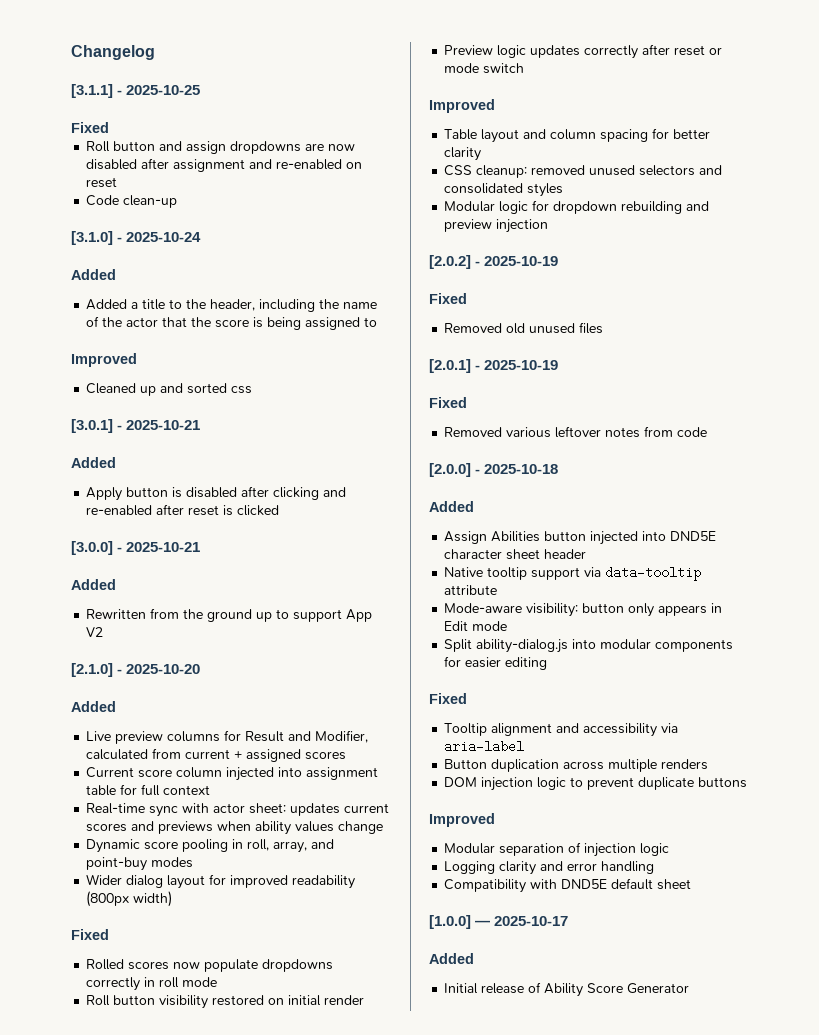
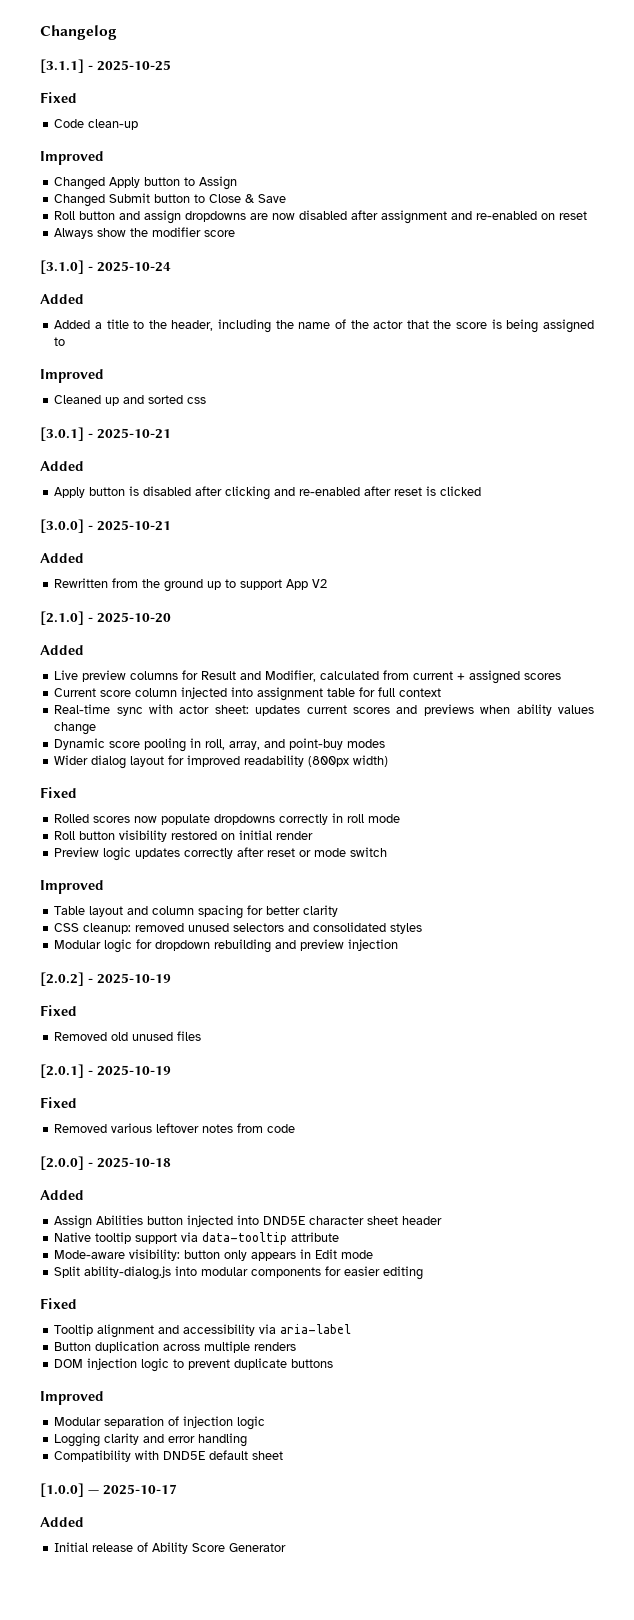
(109, 127) none -> [54,119,139,130] [40,151,104,165] [54,176,238,190] [54,193,287,207] // Code clean-up // Improved // Changed Apply button to Assign // Changed Submit button to Close & Save
[86,195,178,208] Code clean-up -> [54,227,236,239] Always show the modifier score

